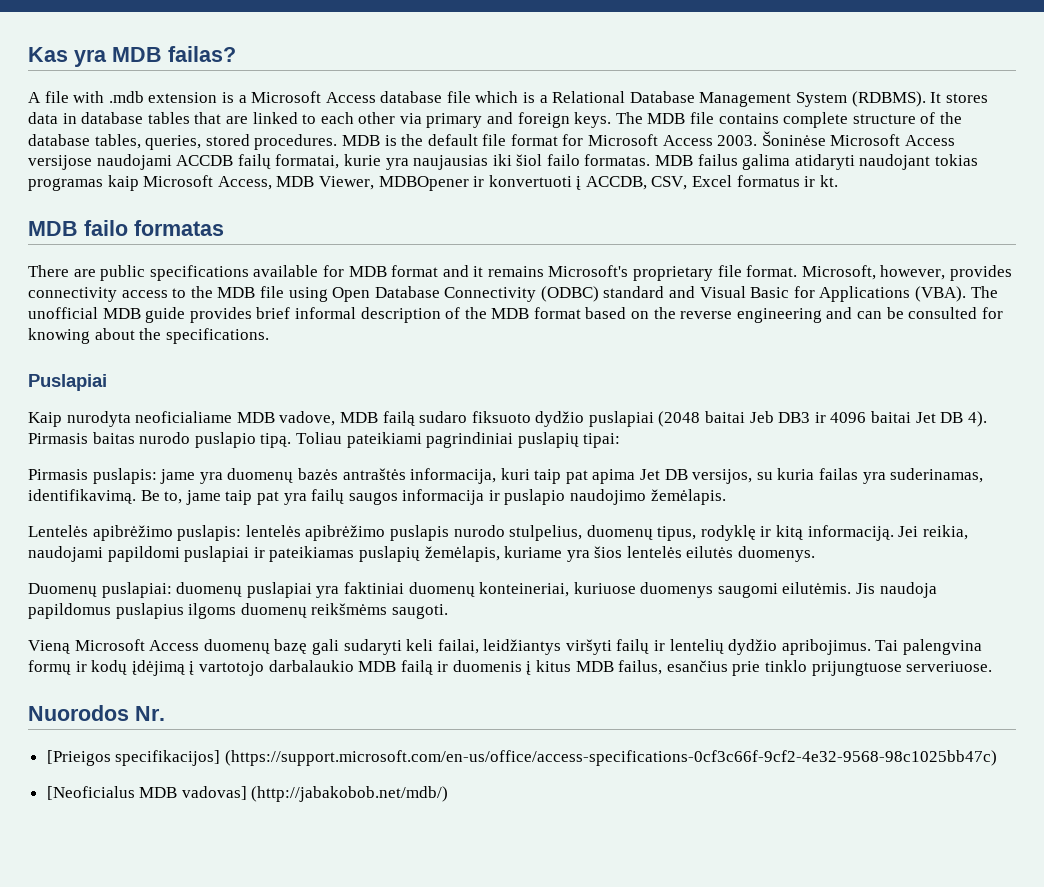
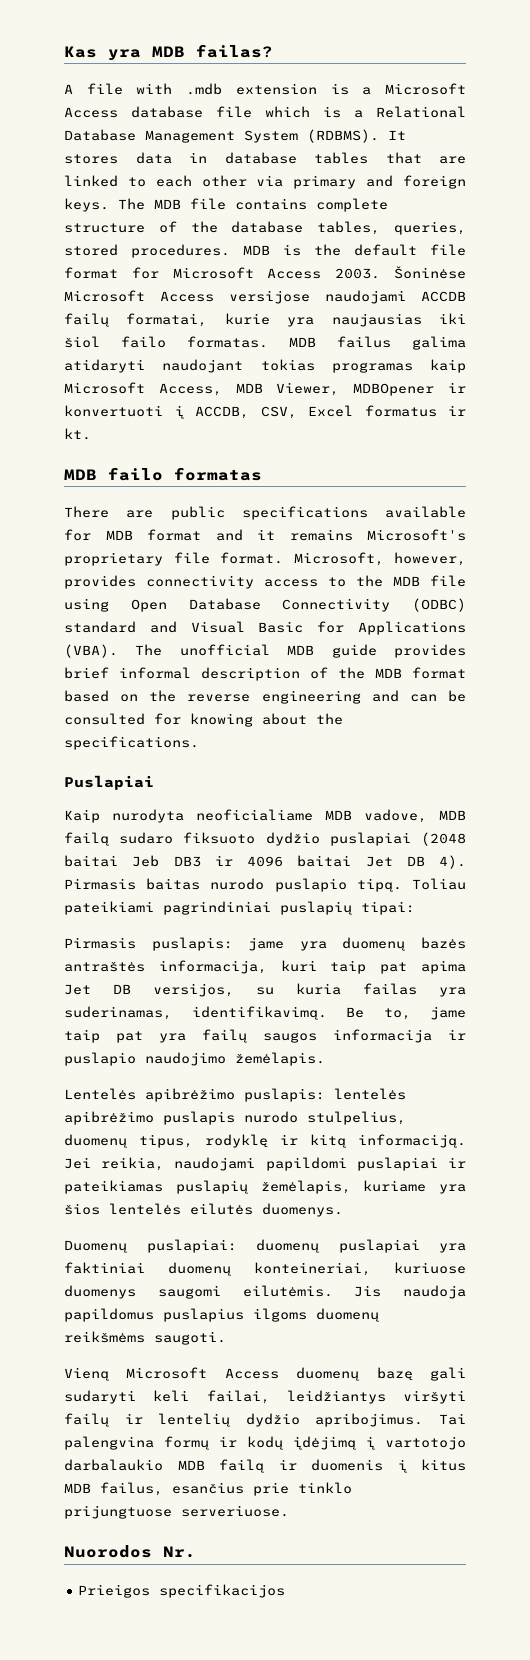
[46,750,997,766] [46,786,449,802] [Prieigos specifikacijos] (https://support.microsoft.com/en-us/office/access-specifications-0cf3c66f-9cf2-4e32-9568-98c1025bb47c) // [Neoficialus MDB vadovas] (http://jabakobob.net/mdb/) -> [78,1584,286,1598] Prieigos specifikacijos

